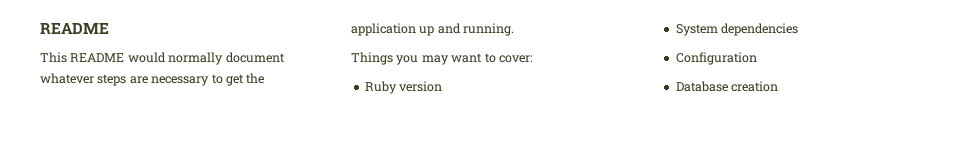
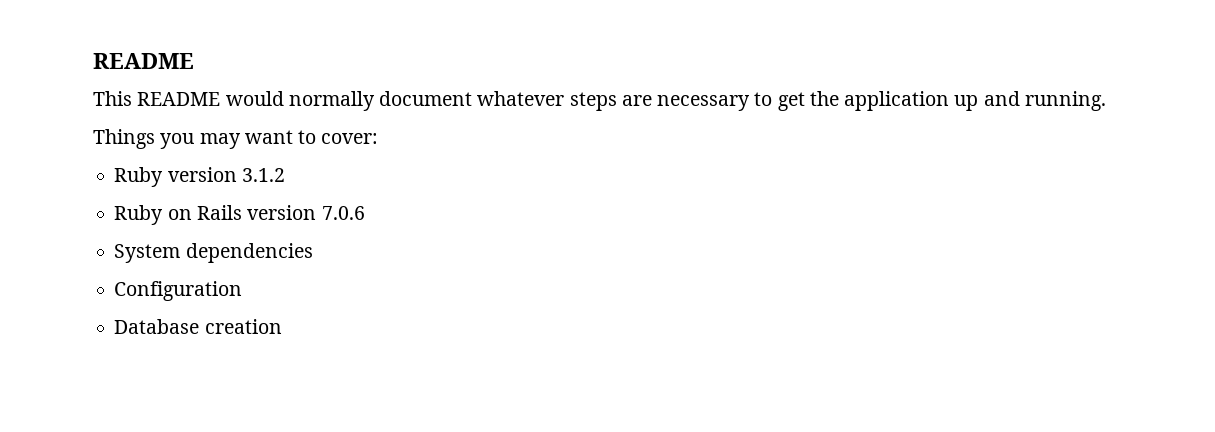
(443, 86) none -> [241,168,285,182] [114,205,365,225] 3.1.2 // Ruby on Rails version 7.0.6

